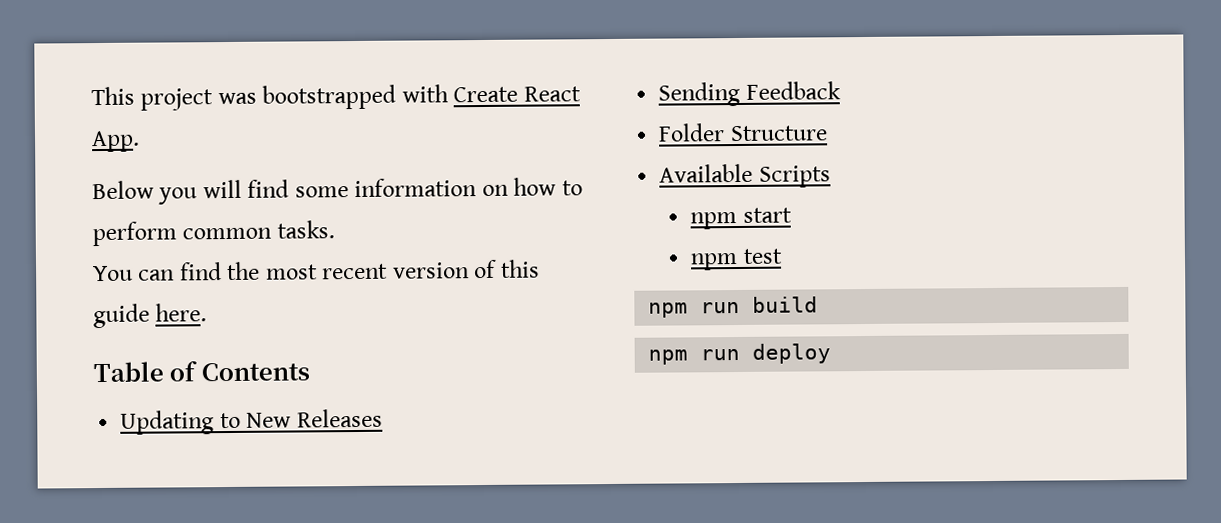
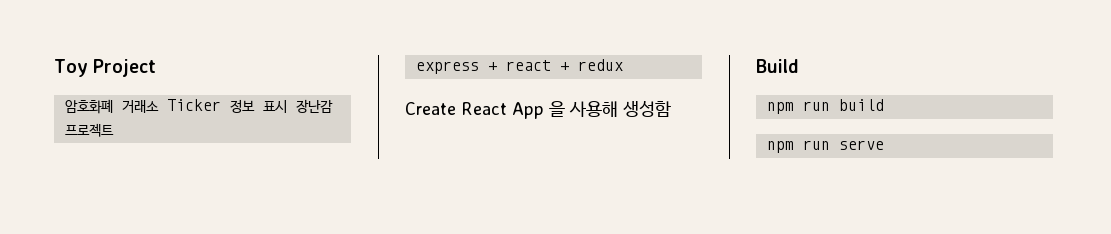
[91,84,581,111] [91,130,140,153] [92,177,583,205] [92,220,335,247] [93,259,540,282] [93,303,208,329] [93,360,310,383] [120,408,383,435] [658,81,841,107] [658,123,828,142] [659,163,831,188] [690,207,792,230] [690,248,783,271] This project was bootstrapped with Create React App. // Below you will find some information on how to perform common tasks. // You can find the most recent version of this guide here. // Table of Contents // Updating to New Releases // Sending Feedback // Folder Structure // Available Scripts // npm start // npm test -> [54,59,157,77] [64,99,333,114] [64,123,114,137] [415,59,623,74] [405,101,671,119] [756,59,799,73] Toy Project // 암호화폐 거래소 Ticker 정보 표시 장난감 프로젝트 // express + react + redux // Create React App 을 사용해 생성함 // Build
[752,343,832,364] deploy -> [838,140,884,150] serve

